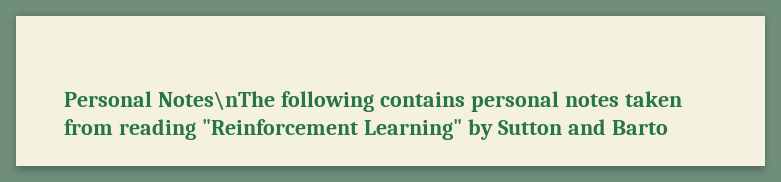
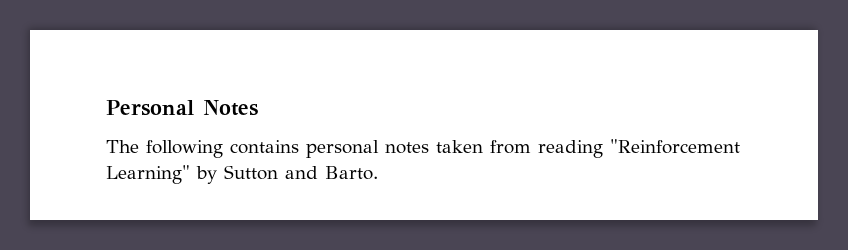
[157,91,275,111] Notes\nThe -> [202,100,258,116] [106,140,139,153] Notes // The
[611,120,668,135] Barto -> [325,166,378,180] Barto.

